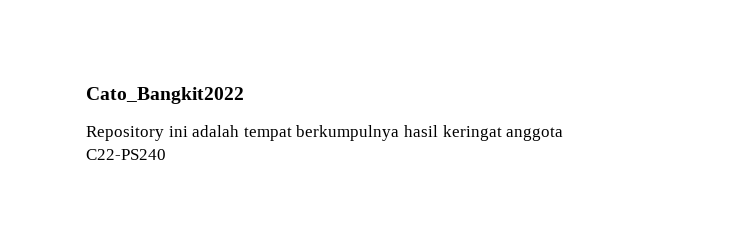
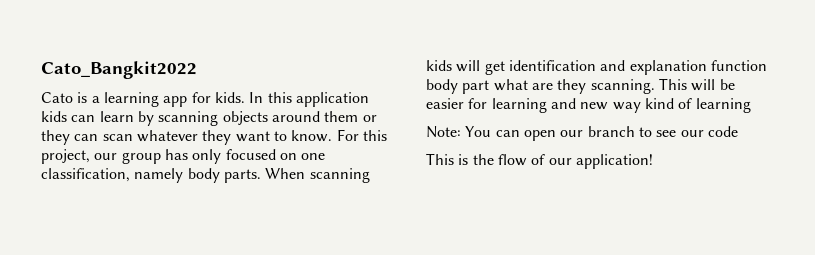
[86,125,564,141] [86,149,166,160] Repository ini adalah tempat berkumpulnya hasil keringat anggota C22-PS240 -> [41,92,369,107] [41,111,377,126] [41,129,387,145] [41,149,326,164] [41,168,370,183] [426,60,767,75] [426,78,735,94] [426,98,751,113] [426,126,738,141] [426,153,653,169] Cato is a learning app for kids. In this application kids can learn by scanning objects around them or they can scan whatever they want to know. For this project, our group has only focused on one classification, namely body parts. When scanning kids will get identification and explanation function body part what are they scanning. This will be easier for learning and new way kind of learning // Note: You can open our branch to see our code // This is the flow of our application!

